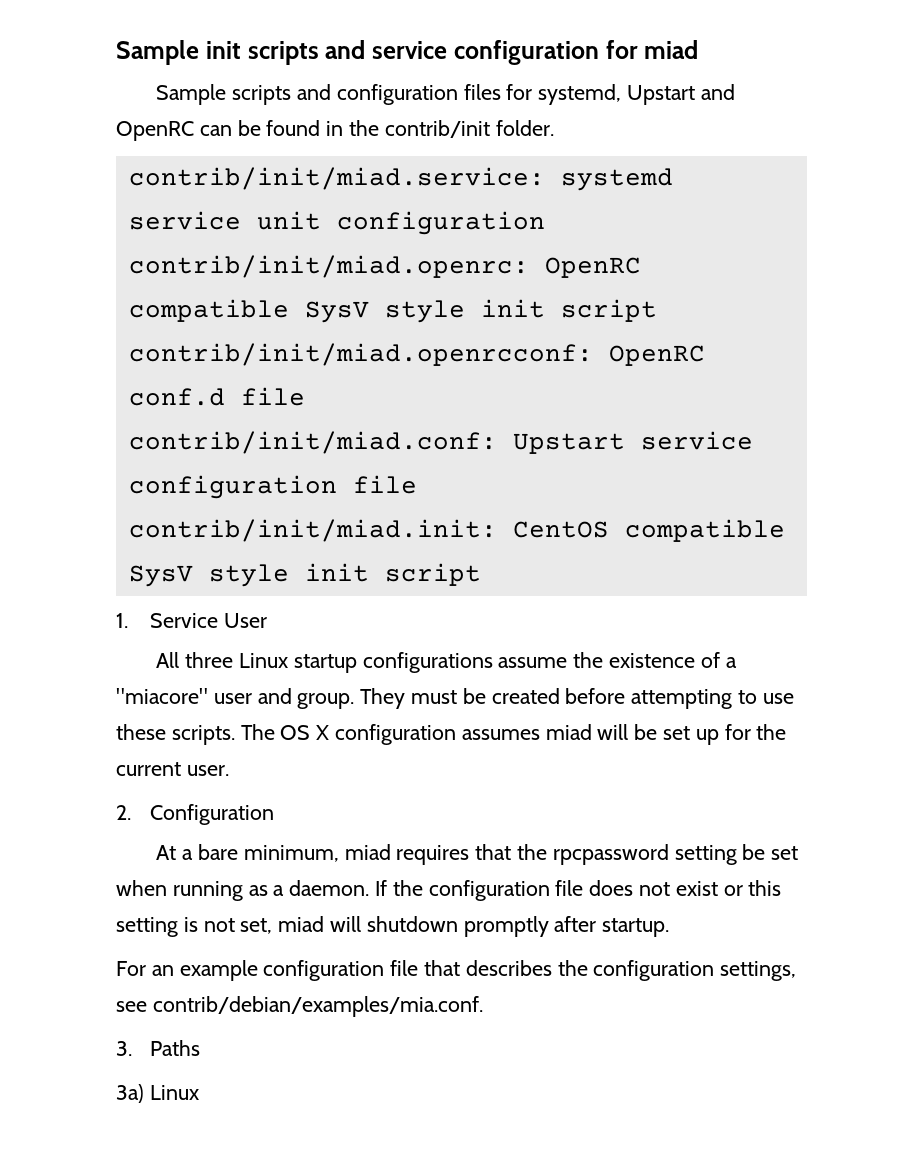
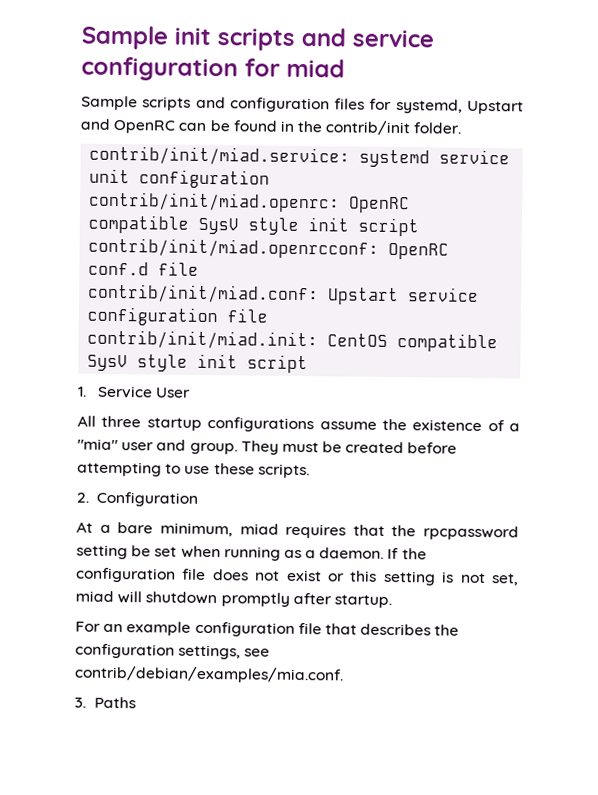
[238,653,288,668] Linux -> (142, 421) none
[116,688,208,704] "miacore" -> [77,438,118,451] "mia"
[240,724,787,745] [116,762,229,776] The OS X configuration assumes miad will be set up for the current user. -> (310, 471) none
[116,1084,199,1103] // 3a) Linux -> (136, 702) none

